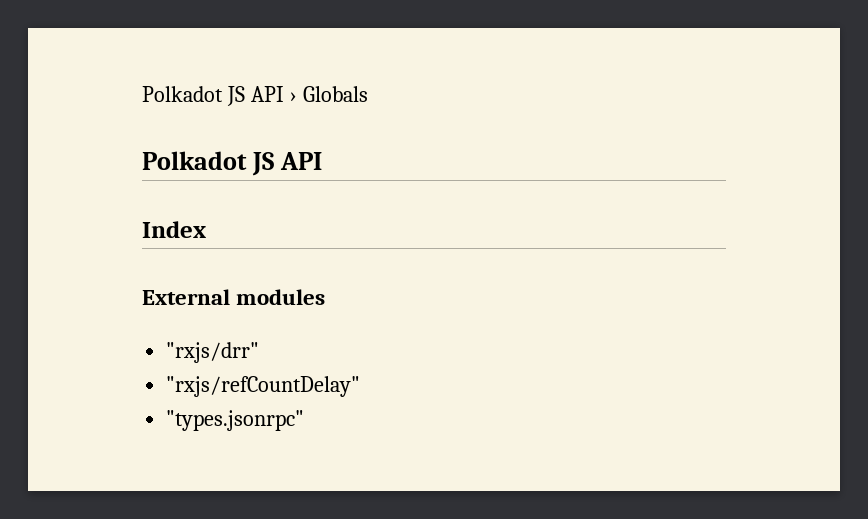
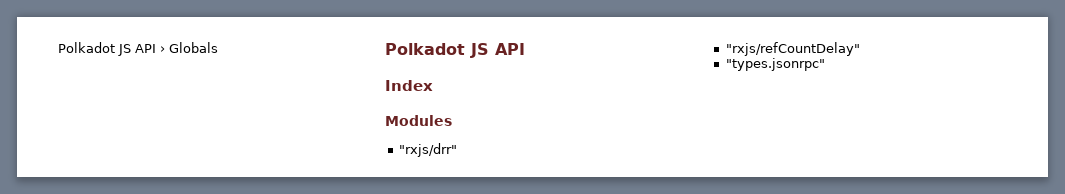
[142,289,326,305] External modules -> [385,115,452,126] Modules

